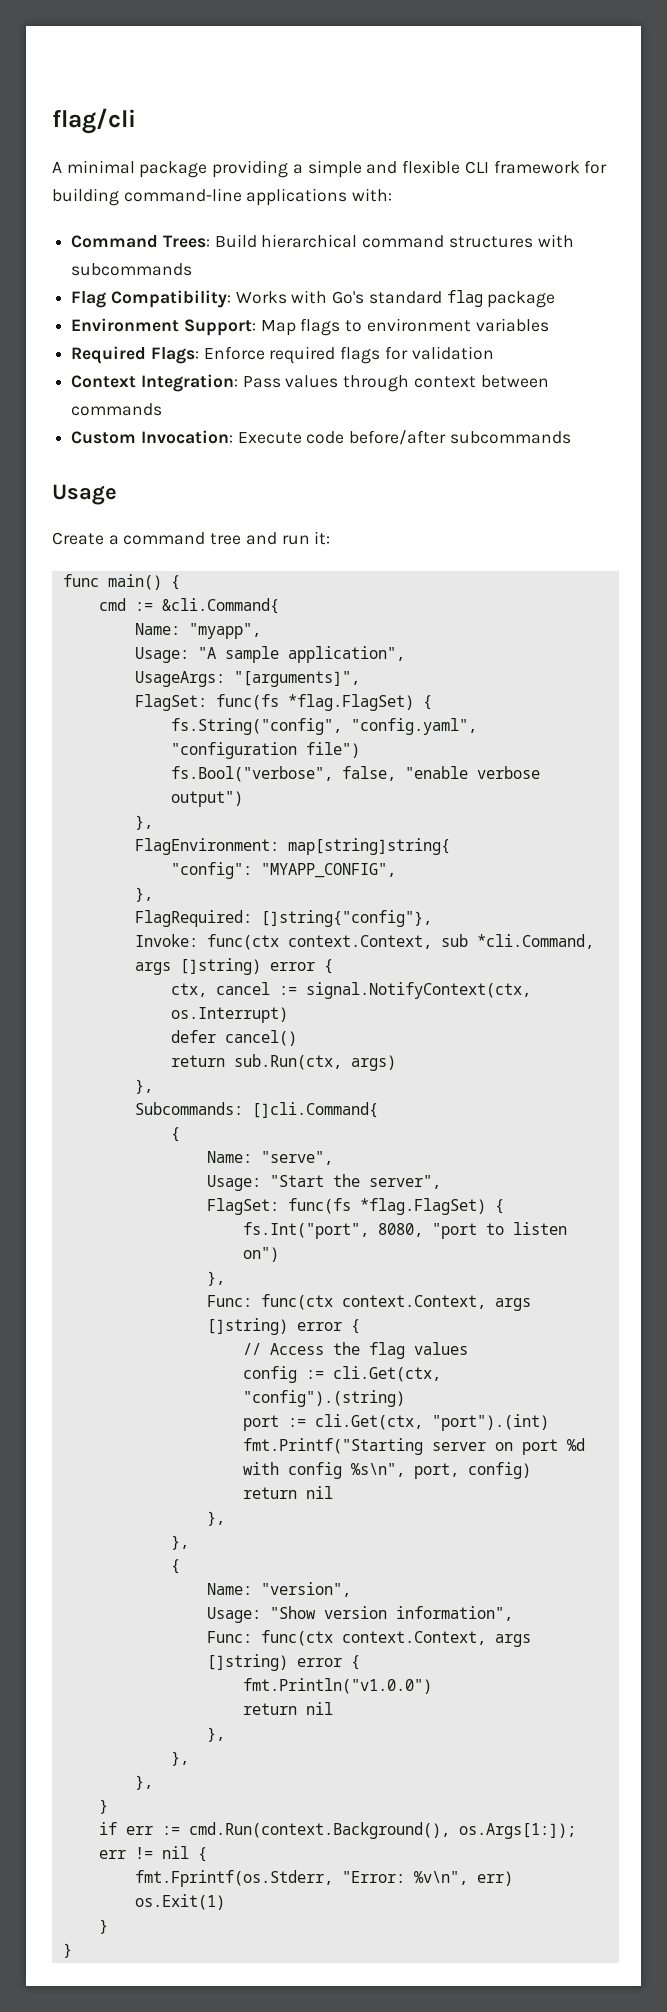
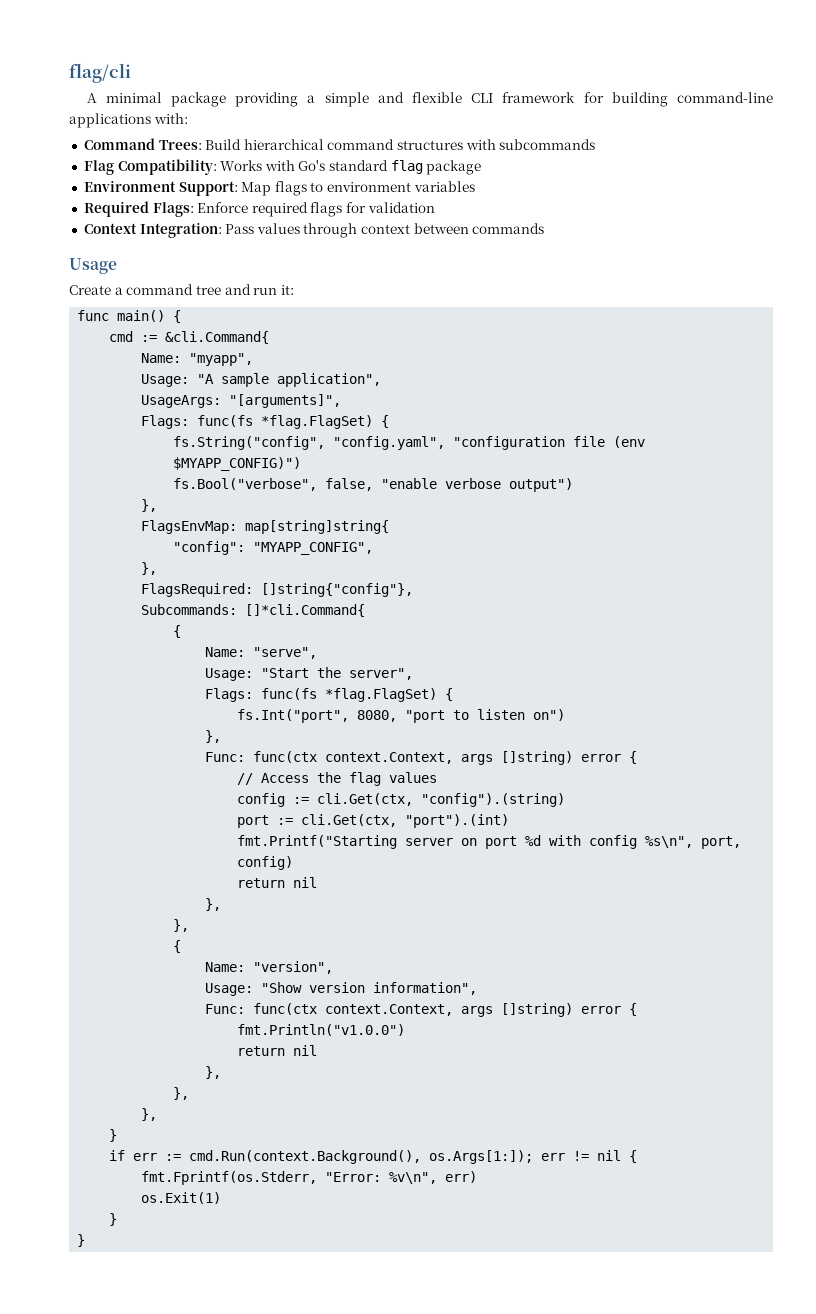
[71,430,571,445] // Custom Invocation: Execute code before/after subcommands -> (545, 228) none
[134,694,207,711] FlagSet: -> [141,415,190,429] Flags:
[305,742,360,758] file") -> [573,436,646,448] [173,457,302,471] file (env $MYAPP_CONFIG)")
[134,838,279,855] FlagEnvironment: -> [141,520,238,534] FlagsEnvMap:
[134,910,252,927] FlagRequired: -> [141,583,254,597] FlagsRequired:
[134,934,594,950] [134,958,333,975] [170,982,531,999] [170,1007,288,1023] [170,1030,297,1046] [170,1054,396,1071] [134,1079,153,1094] // Invoke: func(ctx context.Context, sub *cli.Command, args []string) error { // ctx, cancel := signal.NotifyContext(ctx, os.Interrupt) // defer cancel() // return sub.Run(ctx, args) // }, -> (414, 590) none
[251,1102,378,1118] []cli.Command{ -> [245,604,366,617] []*cli.Command{
[206,1198,279,1215] FlagSet: -> [205,688,254,702] Flags:

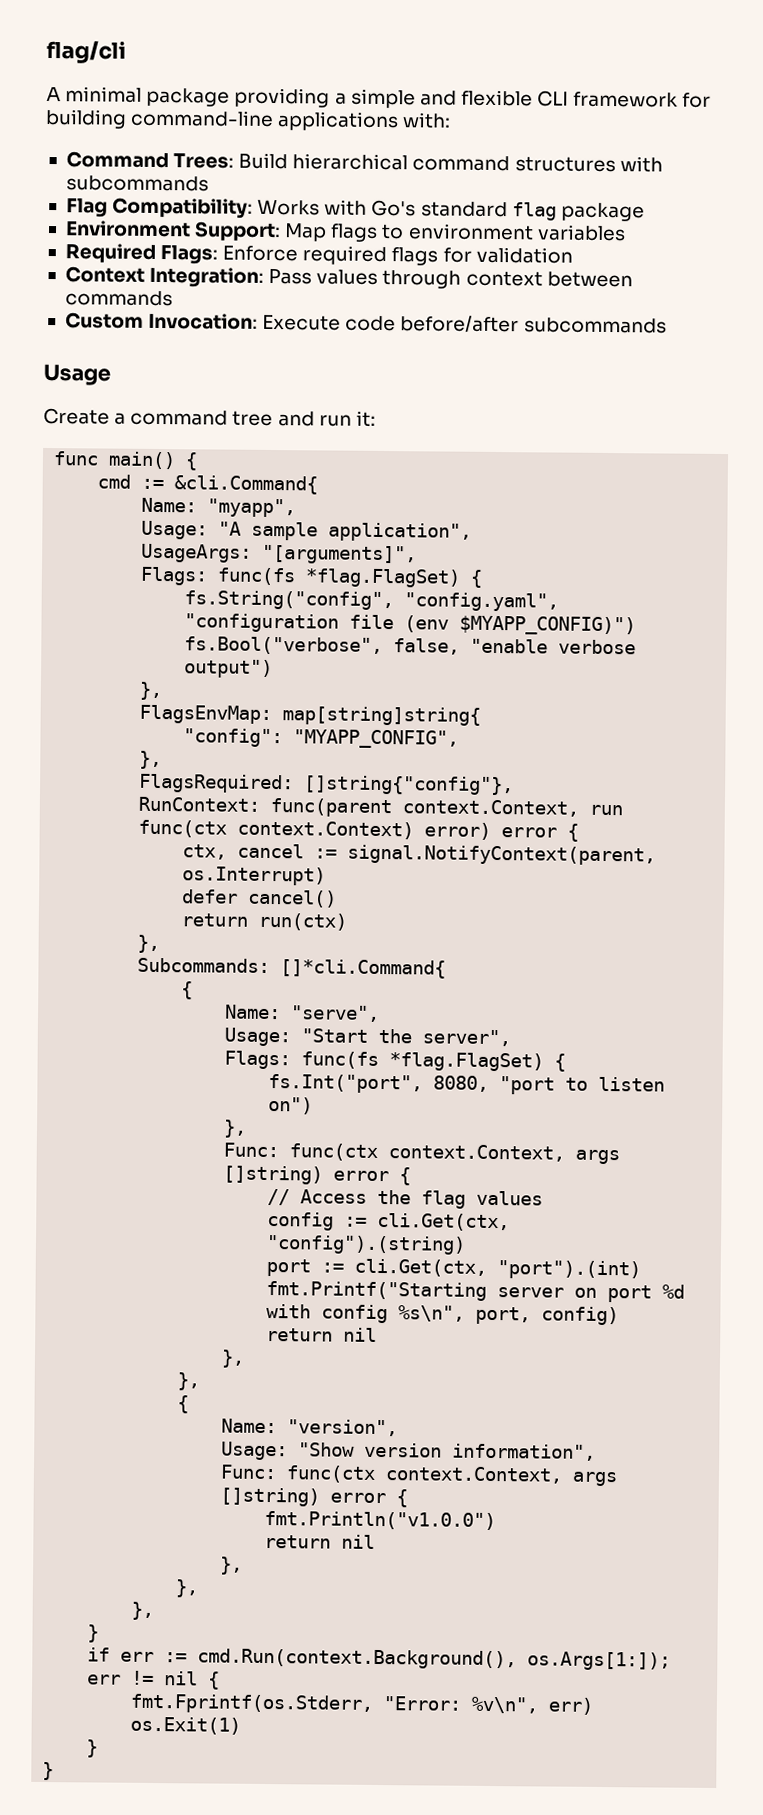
(545, 228) none -> [64,312,667,334] // Custom Invocation: Execute code before/after subcommands
(414, 590) none -> [138,796,624,818] [138,819,580,842] [182,843,657,866] [182,866,327,886] [182,889,338,908] [181,912,348,931] [137,934,161,954] // RunContext: func(parent context.Context, run func(ctx context.Context) error) error { // ctx, cancel := signal.NotifyContext(parent, os.Interrupt) // defer cancel() // return run(ctx) // },

